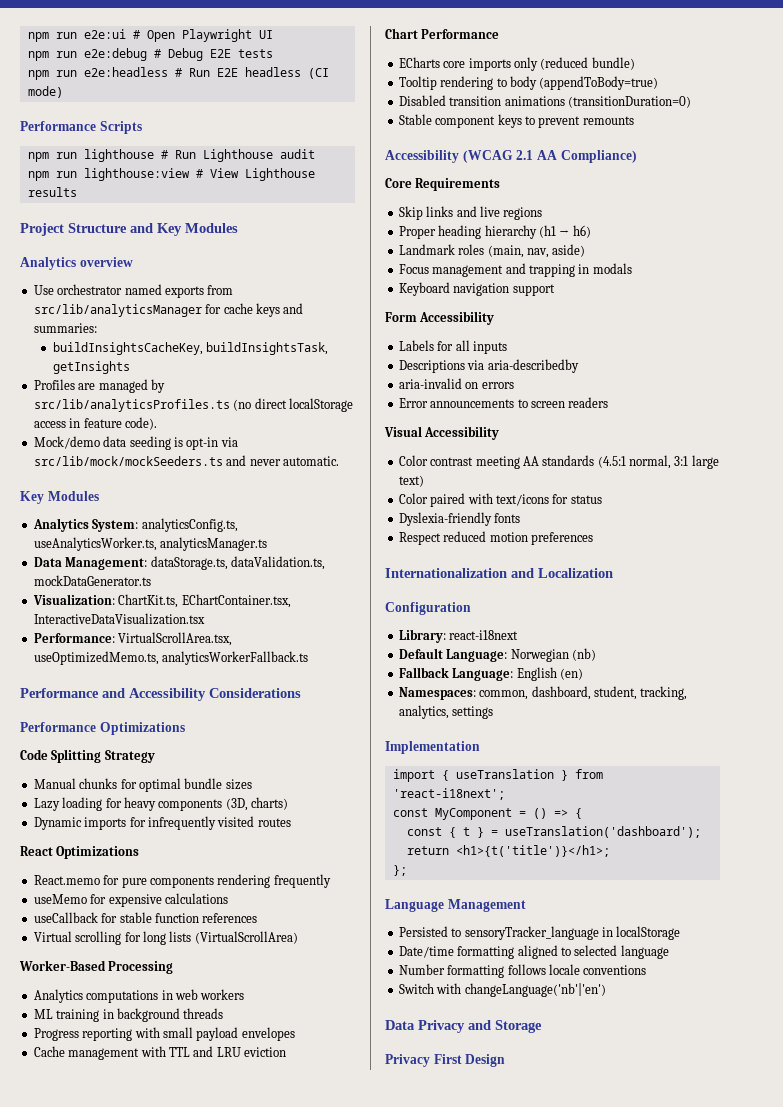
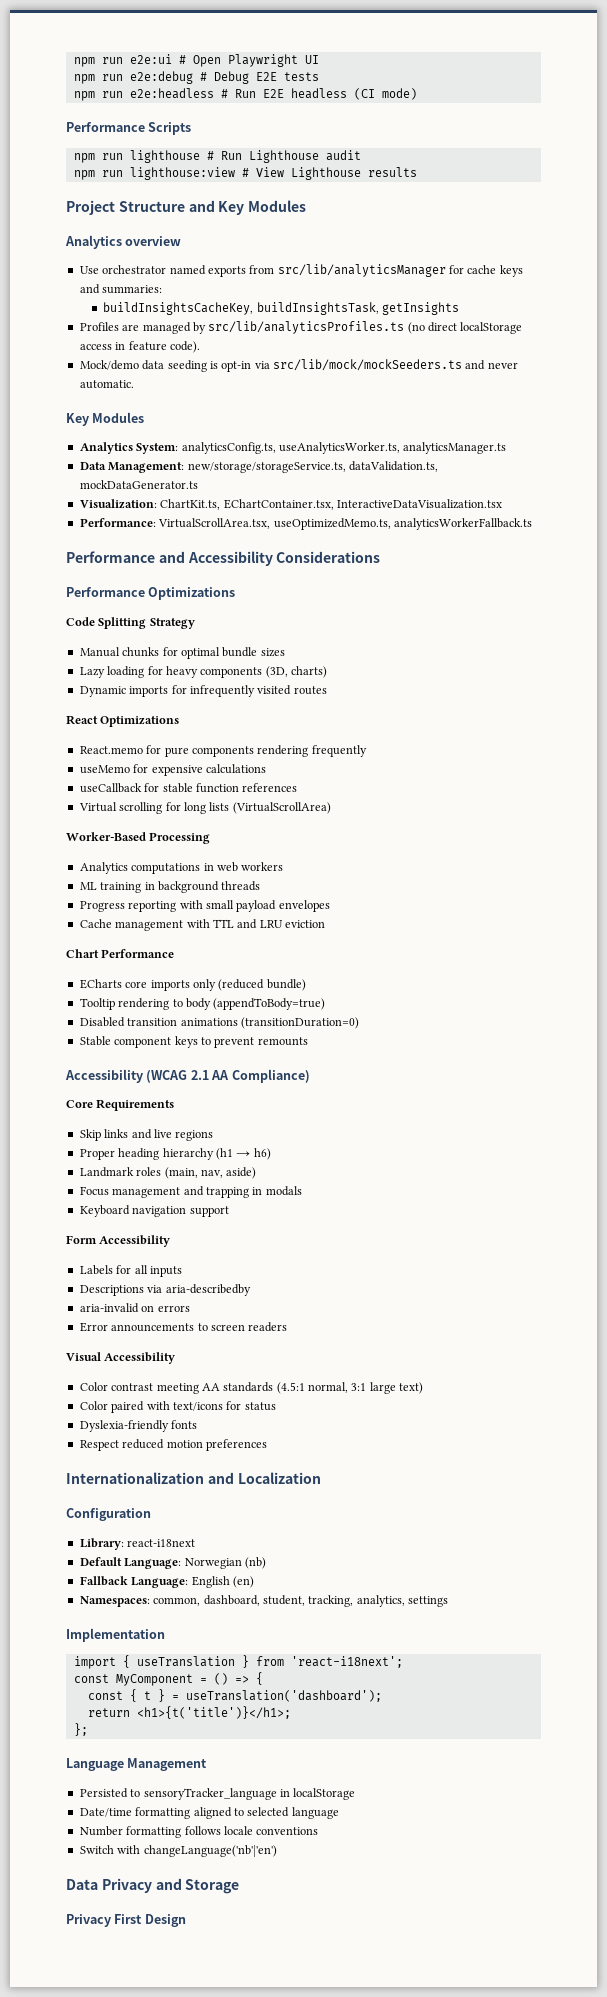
[150,556,228,570] dataStorage.ts, -> [187,462,346,473] new/storage/storageService.ts,

